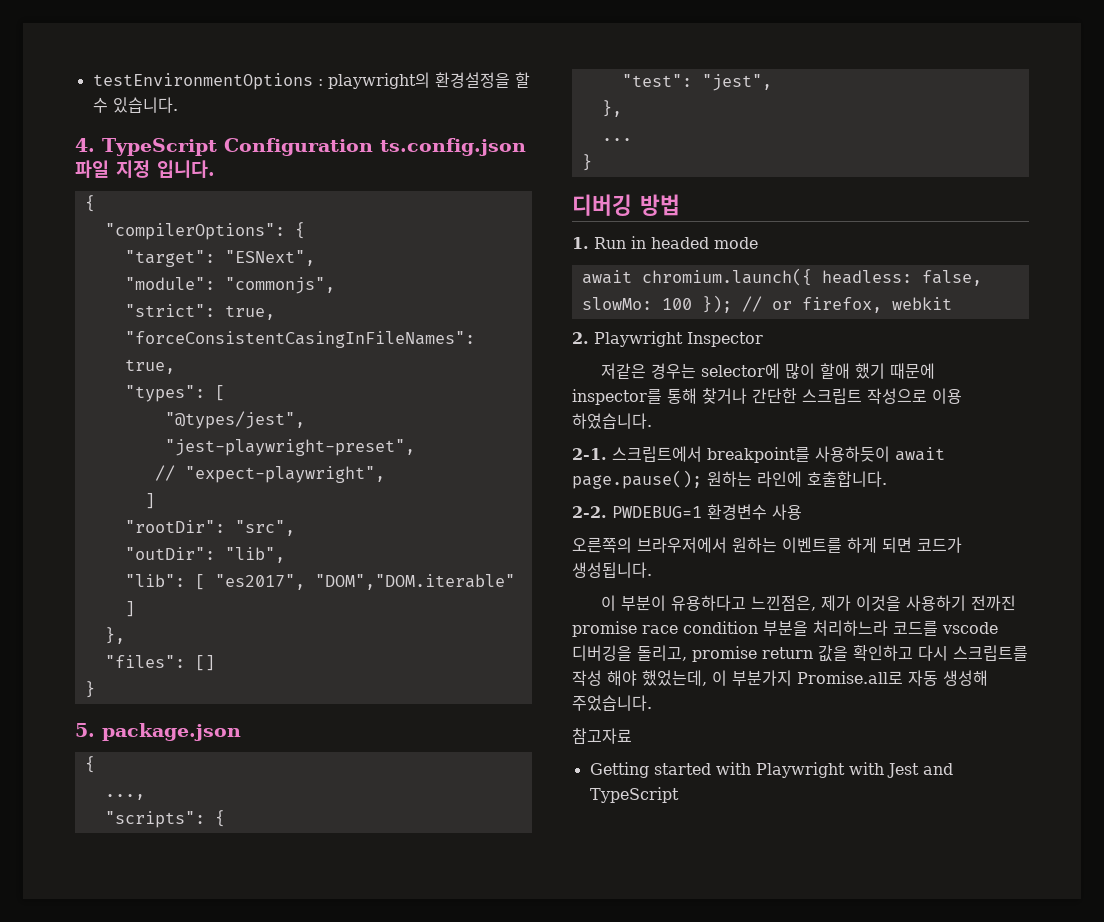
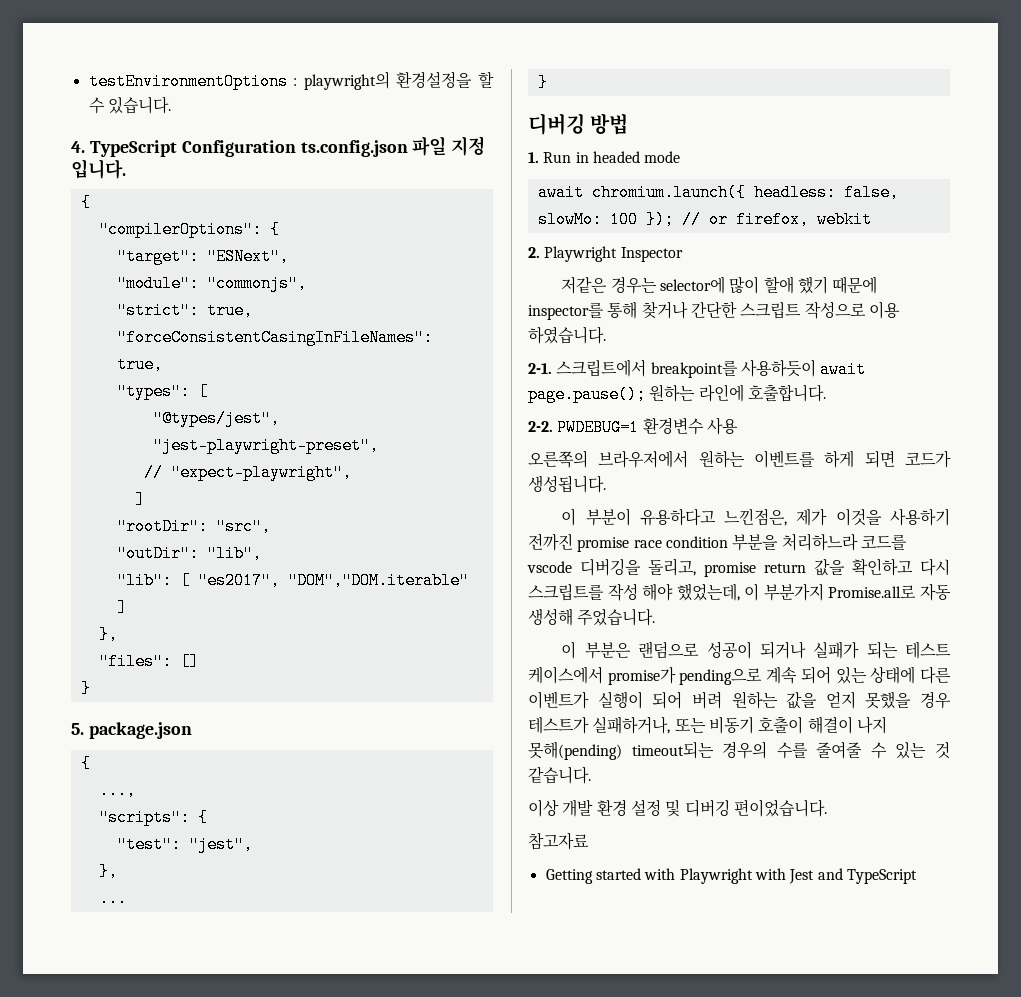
(652, 703) none -> [561,641,951,659] [528,666,951,685] [528,691,951,709] [528,716,887,734] [528,741,950,760] [528,766,591,784] [528,799,827,817] // 이 부분은 랜덤으로 성공이 되거나 실패가 되는 테스트 케이스에서 promise가 pending으로 계속 되어 있는 상태에 다른 이벤트가 실행이 되어 버려 원하는 값을 얻지 못했을 경우 테스트가 실패하거나, 또는 비동기 호출이 해결이 나지 못해(pending) timeout되는 경우의 수를 줄여줄 수 있는 것 같습니다. // 이상 개발 환경 설정 및 디버깅 편이었습니다.

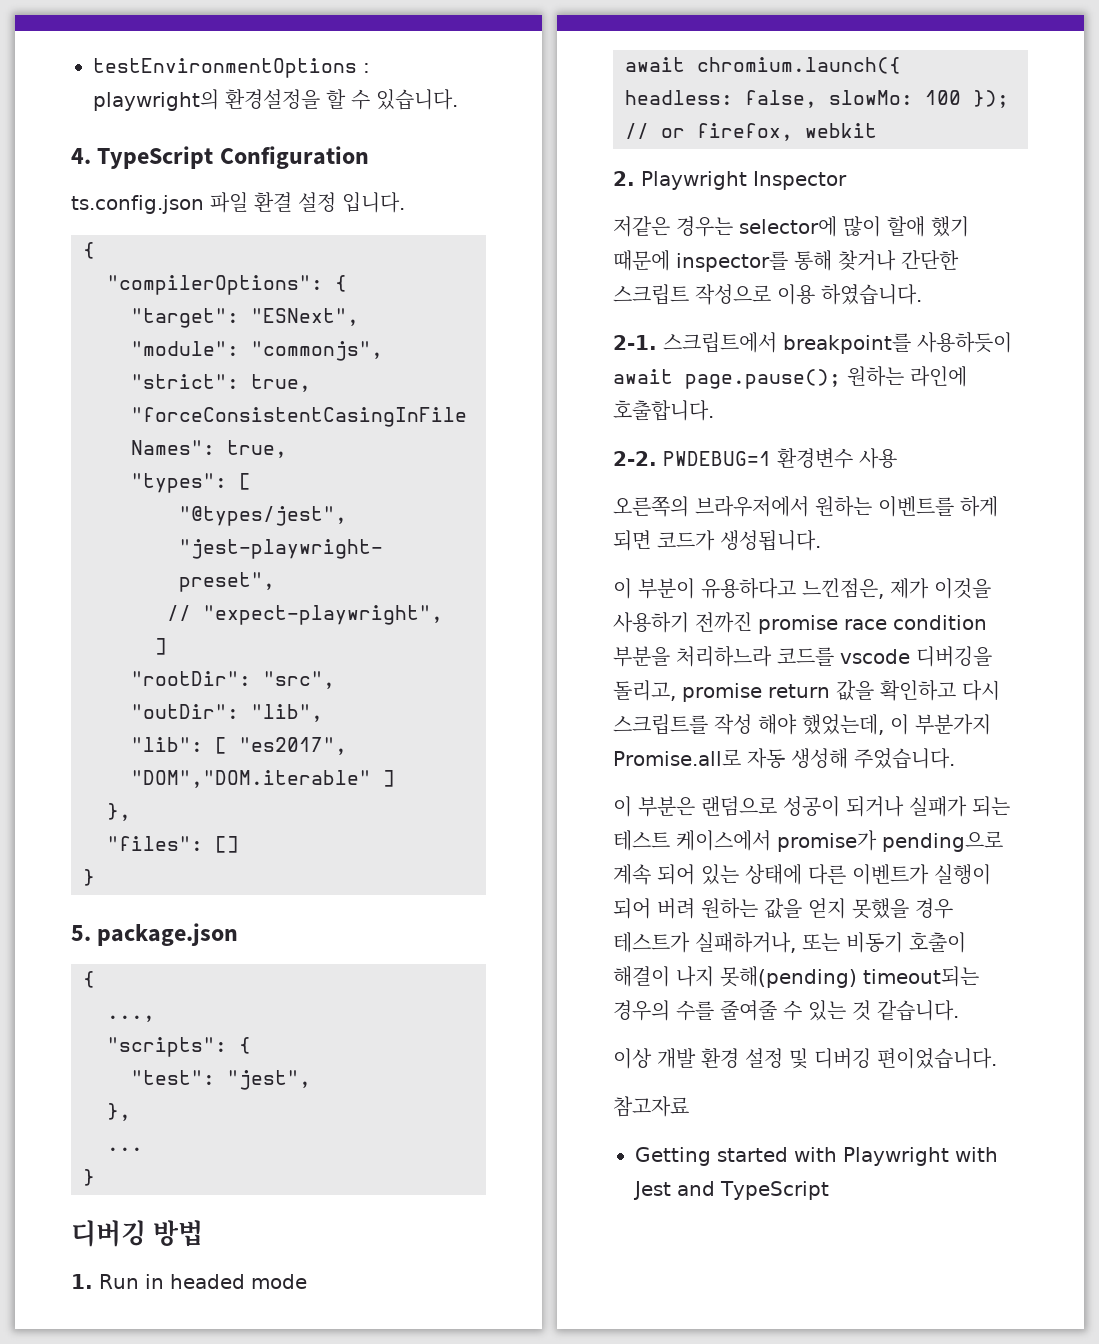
(296, 148) none -> (369, 157) //
[451,136,486,156] 지정 -> [254,192,336,212] 환결 설정

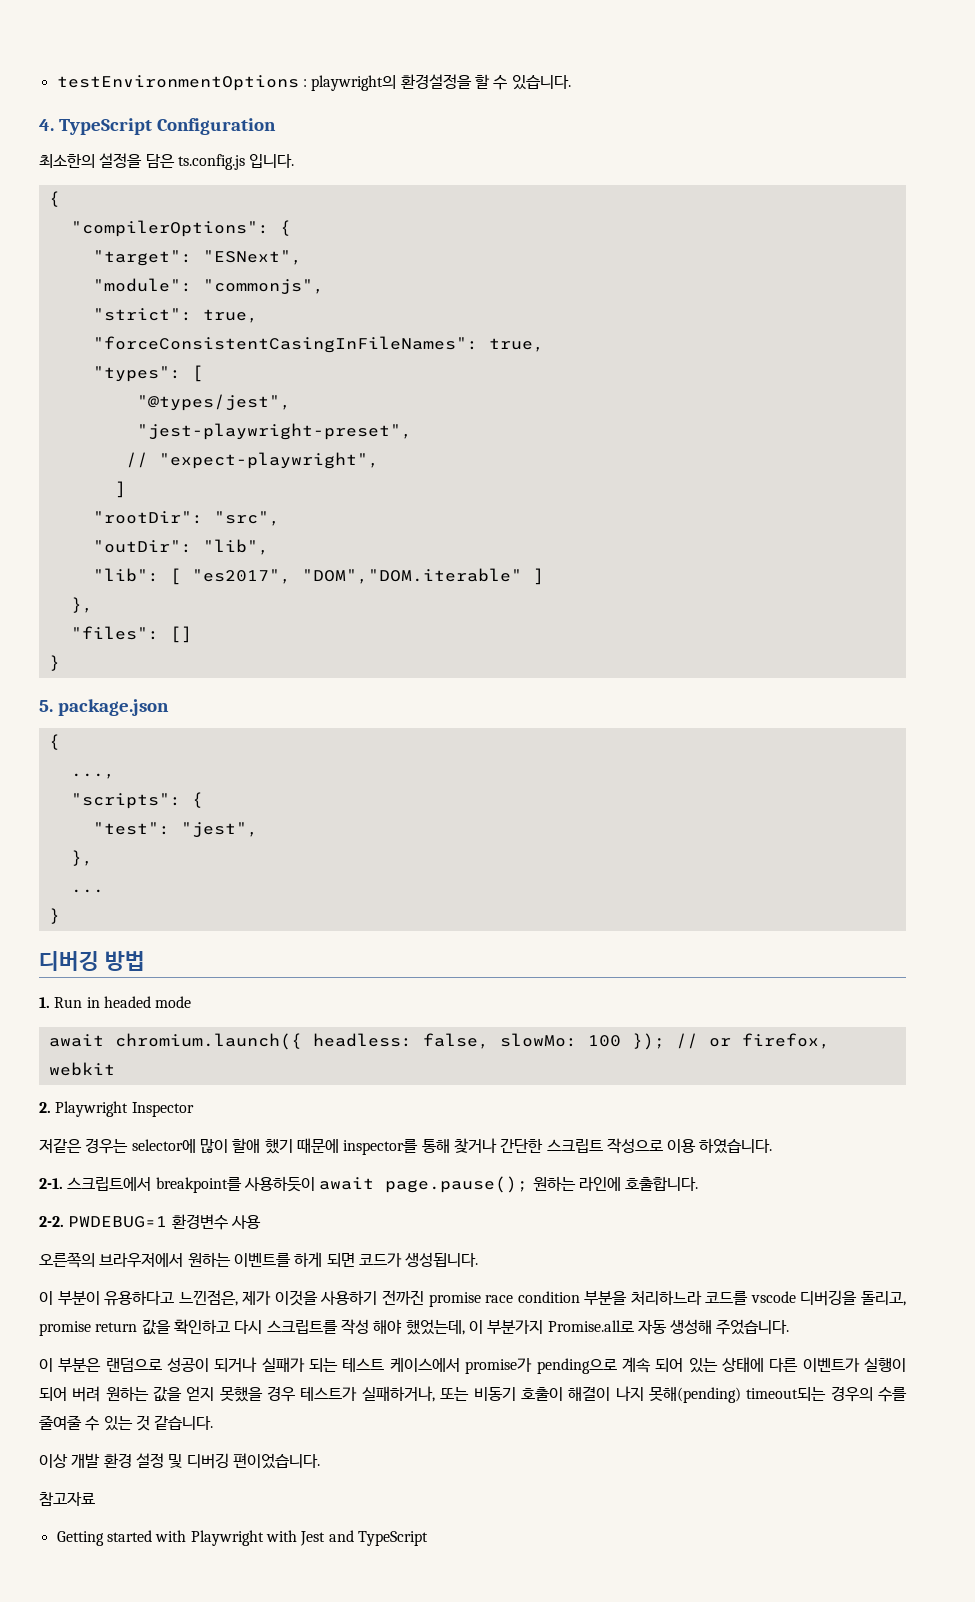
[71,192,336,214] ts.config.json 파일 환결 설정 -> [39,153,245,170] 최소한의 설정을 담은 ts.config.js

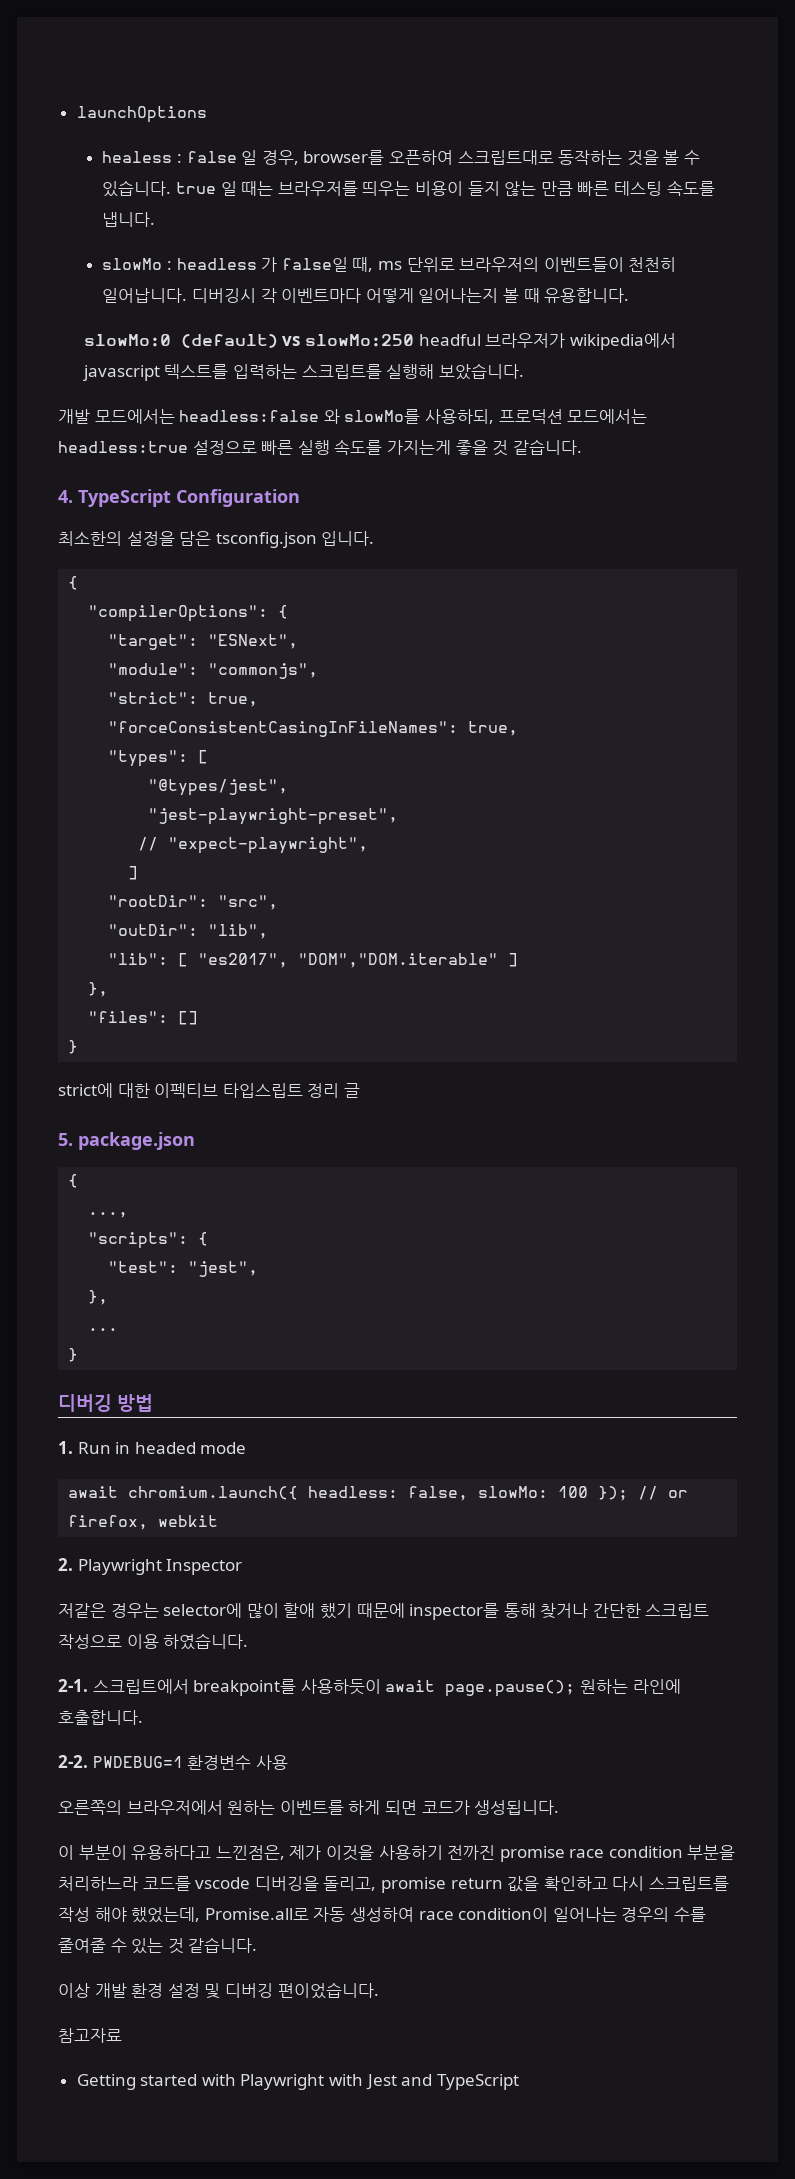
[56,74,571,91] testEnvironmentOptions : playwright의 환경설정을 할 수 있습니다. -> [76,106,207,123] [102,150,700,166] [102,180,715,197] [102,212,156,227] [102,257,677,272] [102,288,630,303] [83,333,676,350] [82,363,524,381] [58,409,648,424] [58,439,582,456] launchOptions // healess : false 일 경우, browser를 오픈하여 스크립트대로 동작하는 것을 볼 수 있습니다. true 일 때는 브라우저를 띄우는 비용이 들지 않는 만큼 빠른 테스팅 속도를 냅니다. // slowMo : headless 가 false일 때, ms 단위로 브라우저의 이벤트들이 천천히 일어납니다. 디버깅시 각 이벤트마다 어떻게 일어나는지 볼 때 유용합니다. // slowMo:0 (default) vs slowMo:250 headful 브라우저가 wikipedia에서 javascript 텍스트를 입력하는 스크립트를 실행해 보았습니다. // 개발 모드에서는 headless:false 와 slowMo를 사용하되, 프로덕션 모드에서는 headless:true 설정으로 빠른 실행 속도를 가지는게 좋을 것 같습니다.
[177,154,245,170] ts.config.js -> [215,532,317,548] tsconfig.json
(60, 663) none -> [58,1083,360,1098] // strict에 대한 이펙티브 타입스립트 정리 글
[468,1319,790,1335] [39,1357,907,1374] [39,1386,827,1403] 이 부분가지 Promise.all로 자동 생성해 주었습니다. // 이 부분은 랜덤으로 성공이 되거나 실패가 되는 테스트 케이스에서 promise가 pending으로 계속 되어 있는 상태에 다른 이벤트가 실행이 되어 버려 원하는 값을 얻지 못했을 경우 테스트가 실패하거나, 또는 비동기 호출이 해결이 나지 못해(pending) timeout되는 -> [204,1907,617,1922] Promise.all로 자동 생성하여 race condition이 일어나는

